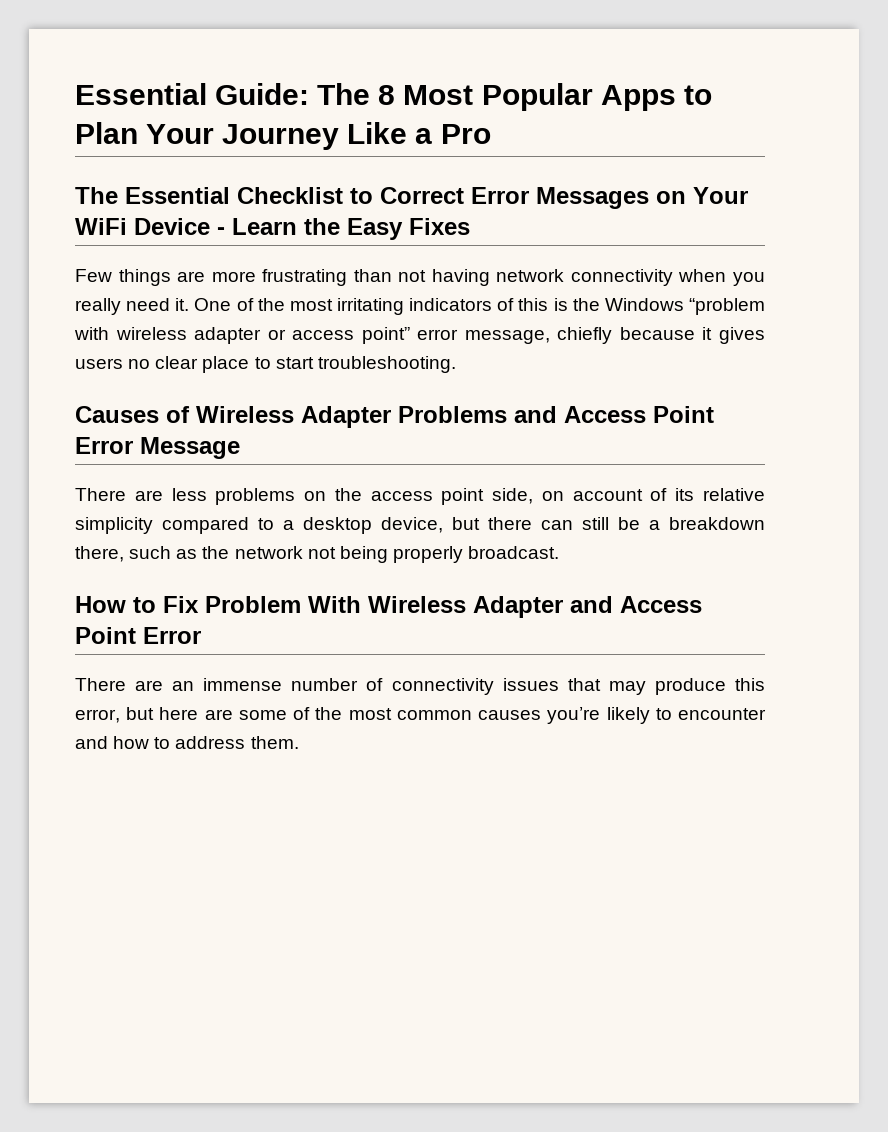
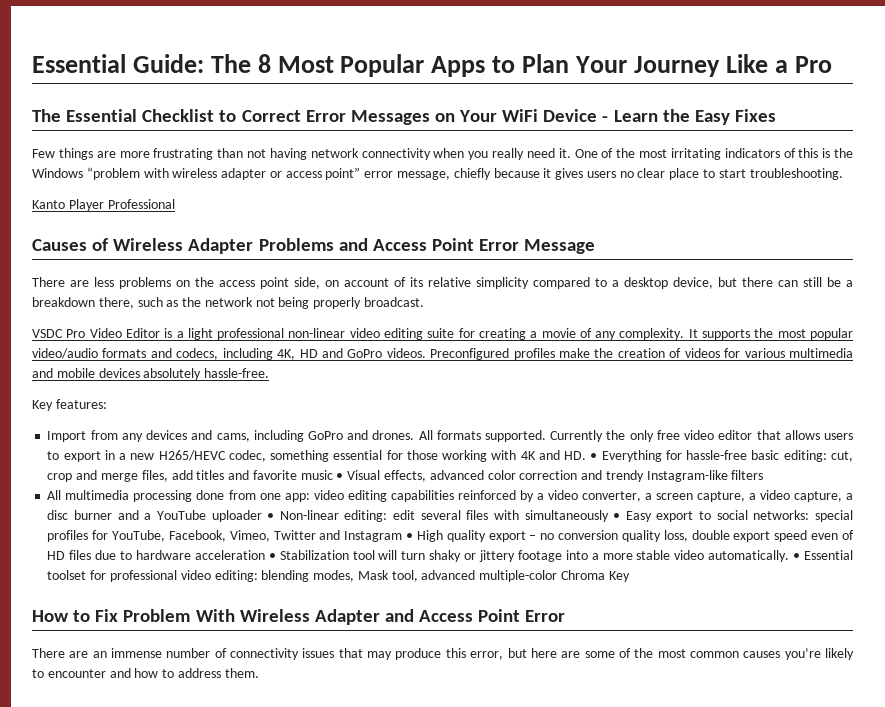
(456, 364) none -> [32,199,175,211] // Kanto Player Professional
(560, 552) none -> [32,328,854,340] [32,348,854,360] [32,368,270,380] [32,399,107,411] [47,430,853,442] [47,450,853,462] [47,470,764,482] [47,490,854,502] [47,510,853,522] [47,530,854,542] [47,550,853,562] [47,570,630,582] // VSDC Pro Video Editor is a light professional non-linear video editing suite for creating a movie of any complexity. It supports the most popular video/audio formats and codecs, including 4K, HD and GoPro videos. Preconfigured profiles make the creation of videos for various multimedia and mobile devices absolutely hassle-free. // Key features: // Import from any devices and cams, including GoPro and drones. All formats supported. Сurrently the only free video editor that allows users to export in a new H265/HEVC codec, something essential for those working with 4K and HD. • Everything for hassle-free basic editing: cut, crop and merge files, add titles and favorite music • Visual effects, advanced color correction and trendy Instagram-like filters // All multimedia processing done from one app: video editing capabilities reinforced by a video converter, a screen capture, a video capture, a disc burner and a YouTube uploader • Non-linear editing: edit several files with simultaneously • Easy export to social networks: special profiles for YouTube, Facebook, Vimeo, Twitter and Instagram • High quality export – no conversion quality loss, double export speed even of HD files due to hardware acceleration • Stabilization tool will turn shaky or jittery footage into a more stable video automatically. • Essential toolset for professional video editing: blending modes, Mask tool, advanced multiple-color Chroma Key

